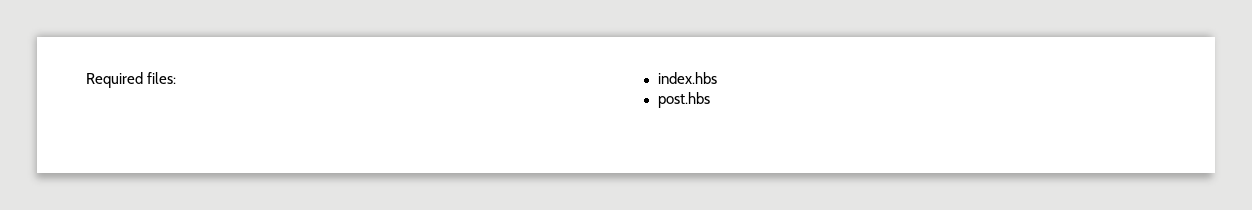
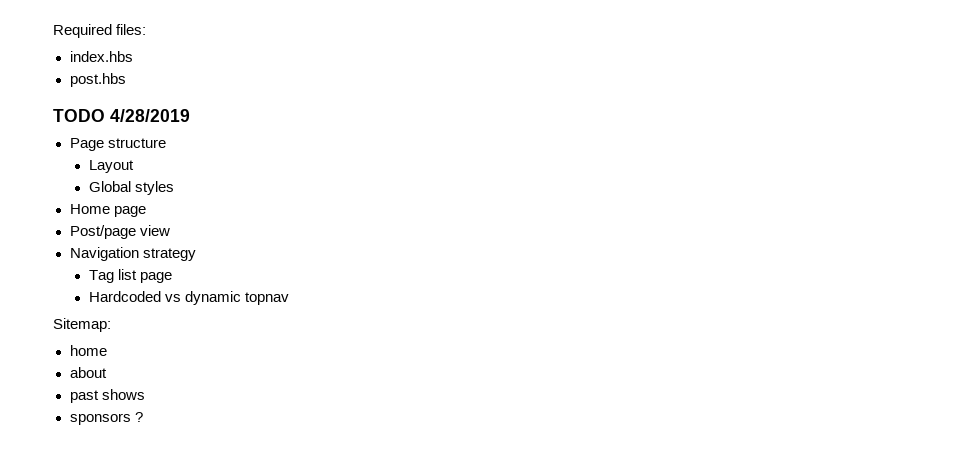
(710, 100) none -> [53,109,190,122] [69,138,166,151] [88,160,134,173] [88,181,174,195] [69,204,146,217] [69,225,170,239] [69,247,196,261] [88,269,172,283] [88,291,289,305] [53,318,111,332] [69,345,107,356] [69,367,107,378] [69,389,145,403] [69,412,143,425] // TODO 4/28/2019 // Page structure // Layout // Global styles // Home page // Post/page view // Navigation strategy // Tag list page // Hardcoded vs dynamic topnav // Sitemap: // home // about // past shows // sponsors ?

